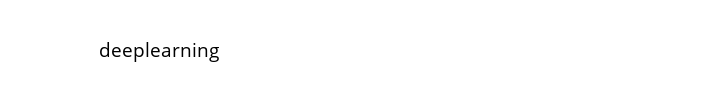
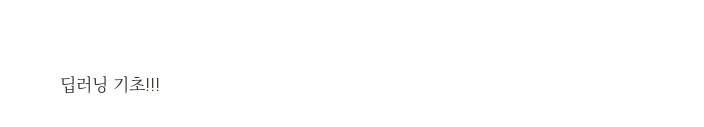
[99,42,219,62] deeplearning -> [60,75,160,94] 딥러닝 기초!!!

